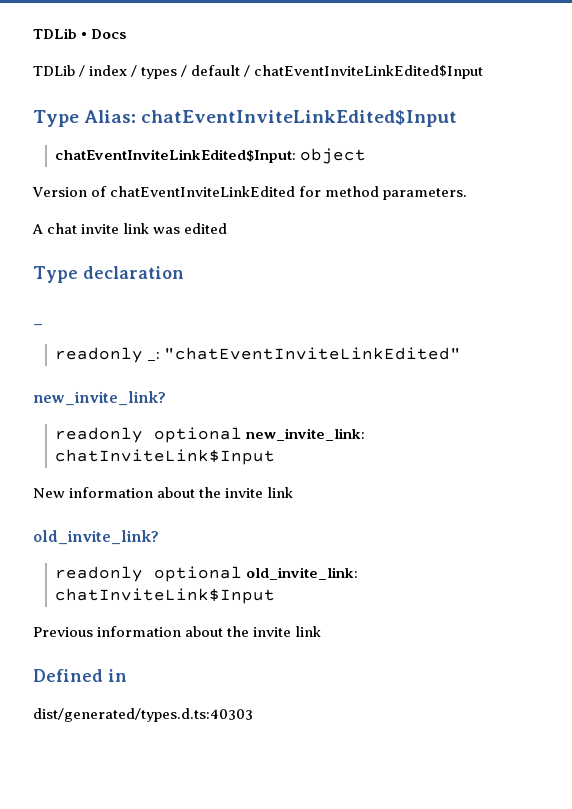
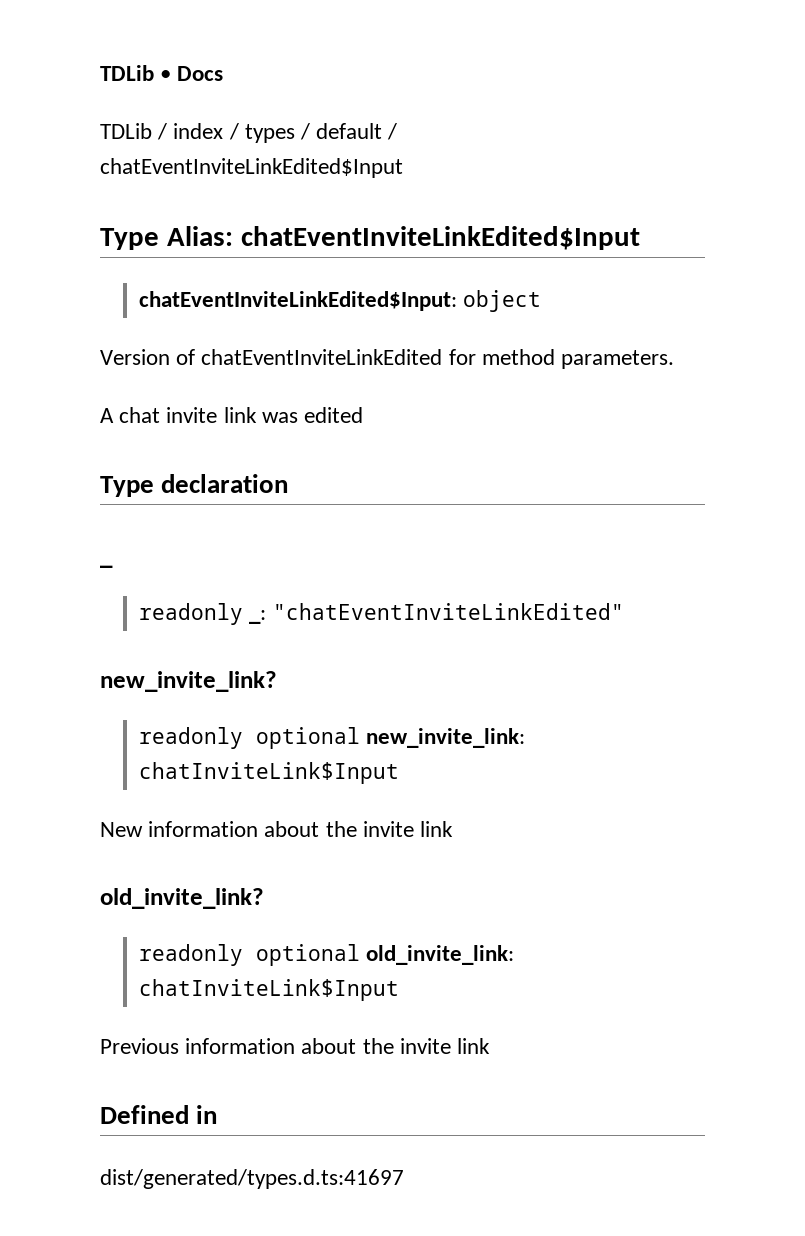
[33,708,253,722] dist/generated/types.d.ts:40303 -> [100,1169,404,1189] dist/generated/types.d.ts:41697

